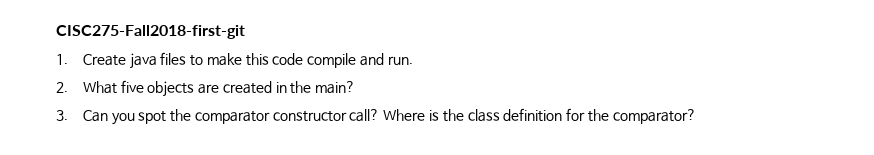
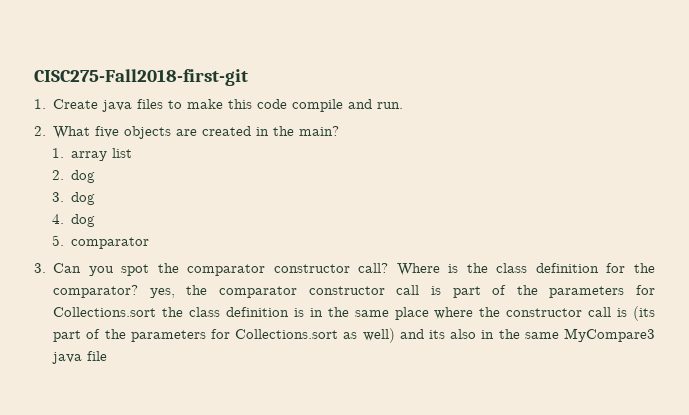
(356, 87) none -> [51,148,133,161] [51,170,96,183] [51,192,96,205] [51,214,96,227] [51,235,150,249] // 1. array list // 2. dog // 3. dog // 4. dog // 5. comparator
(696, 116) none -> [149,285,656,298] [53,306,656,321] [53,328,655,343] [52,351,108,364] yes, the comparator constructor call is part of the parameters for Collections.sort the class definition is in the same place where the constructor call is (its part of the parameters for Collections.sort as well) and its also in the same MyCompare3 java file

